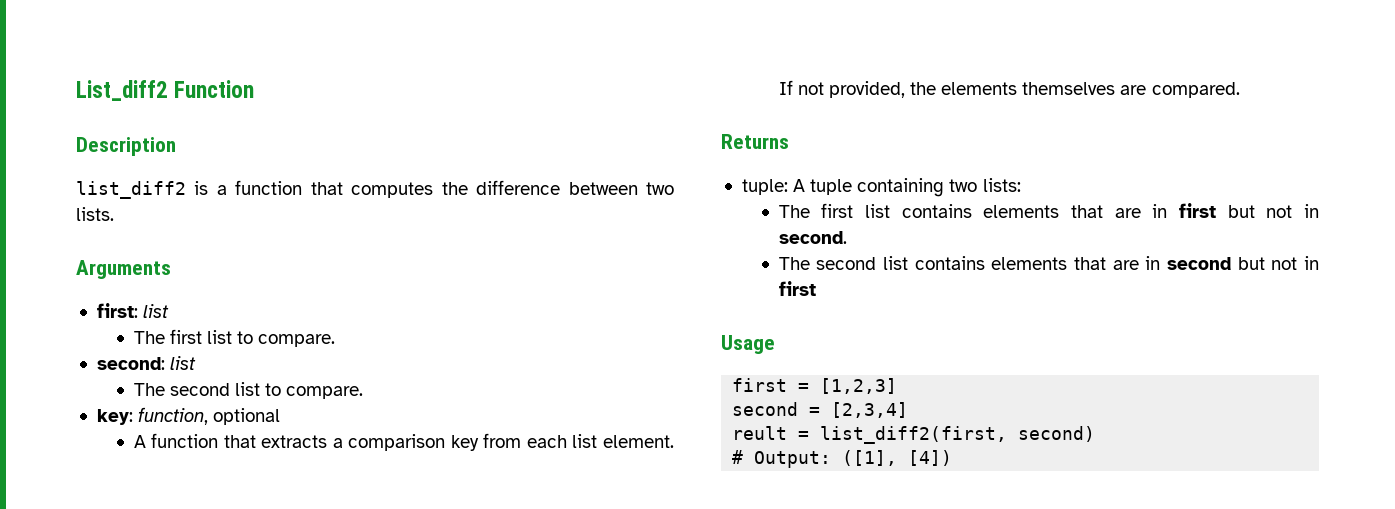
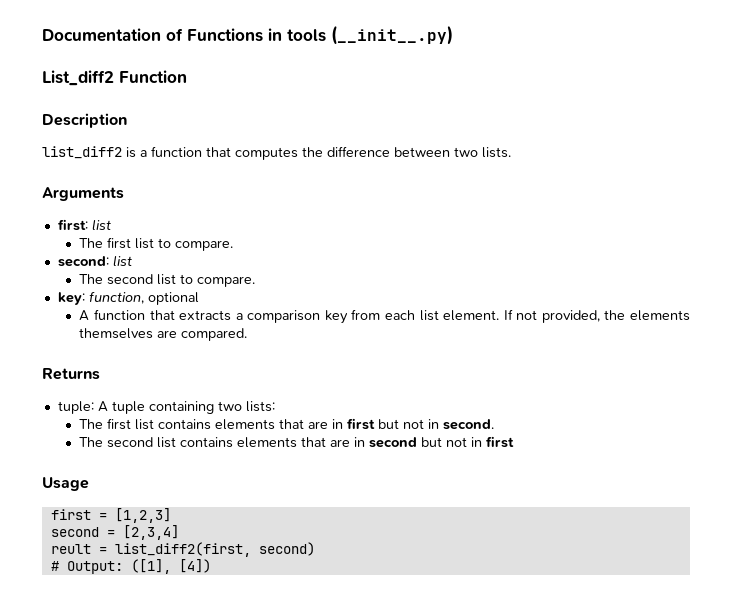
(76, 90) none -> [42,25,453,45] Documentation of Functions in tools (__init__.py) //

